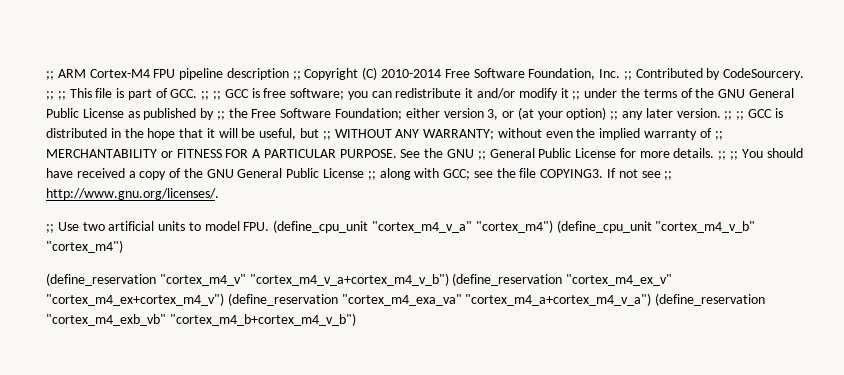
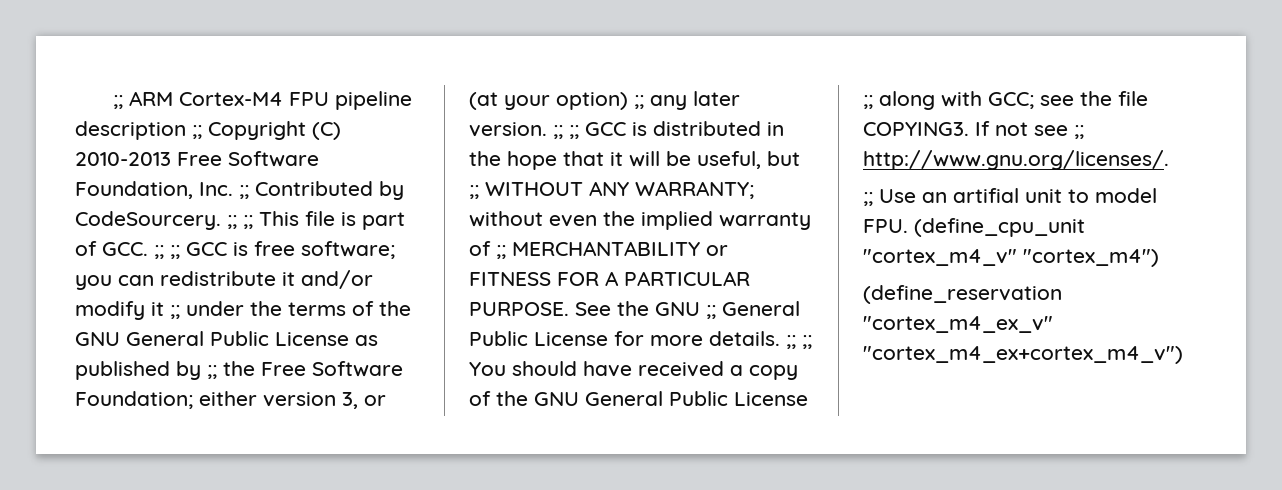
[381,69,442,78] 2010-2014 -> [75,152,171,166] 2010-2013
[82,221,186,231] two artificial units -> [922,188,1062,203] an artifial unit
[372,220,756,233] [46,240,123,253] [46,273,673,286] [46,293,766,306] [46,313,356,326] "cortex_m4_v_a" "cortex_m4") (define_cpu_unit "cortex_m4_v_b" "cortex_m4") // (define_reservation "cortex_m4_v" "cortex_m4_v_a+cortex_m4_v_b") (define_reservation "cortex_m4_ex_v" "cortex_m4_ex+cortex_m4_v") (define_reservation "cortex_m4_exa_va" "cortex_m4_a+cortex_m4_v_a") (define_reservation "cortex_m4_exb_vb" "cortex_m4_b+cortex_m4_v_b") -> [863,249,1159,267] [863,285,1062,304] [863,316,1053,333] [863,346,1183,364] "cortex_m4_v" "cortex_m4") // (define_reservation "cortex_m4_ex_v" "cortex_m4_ex+cortex_m4_v")

